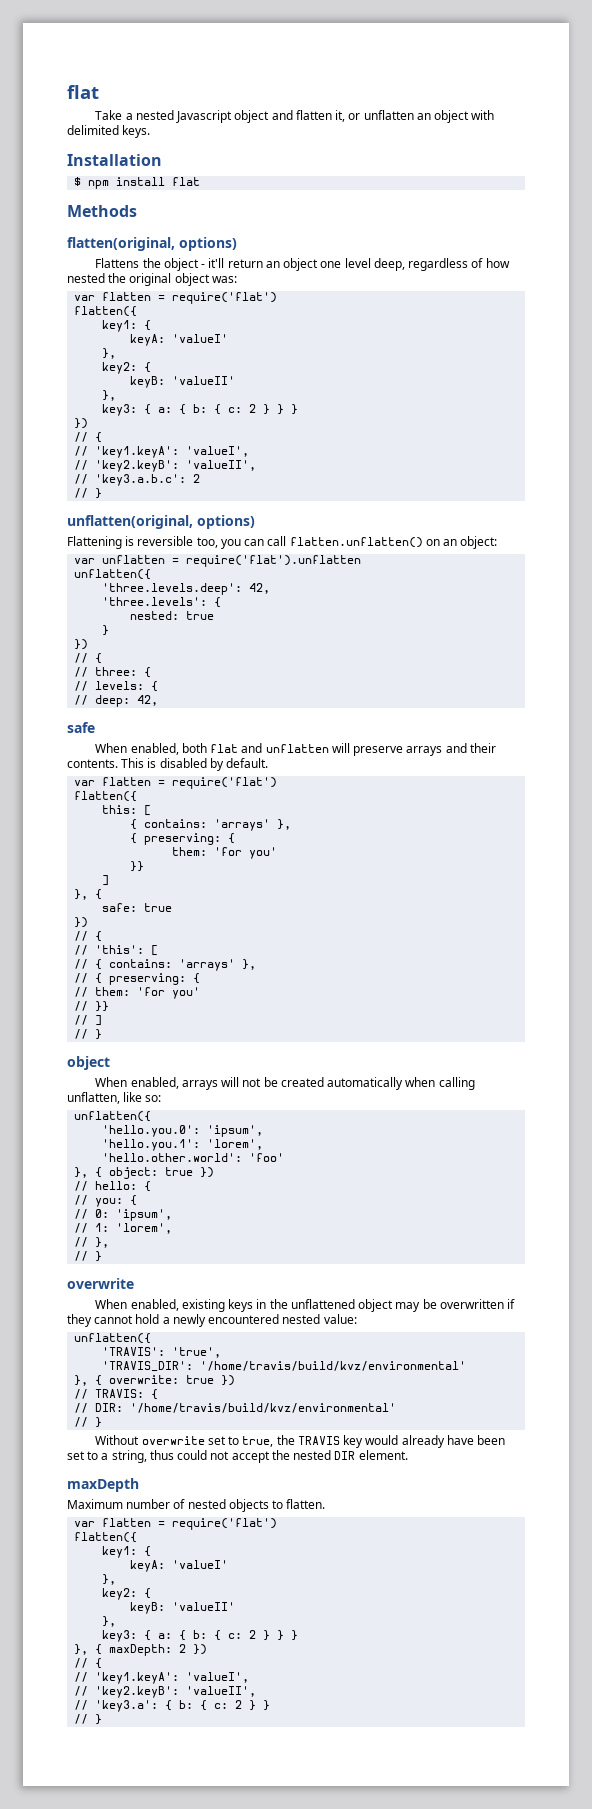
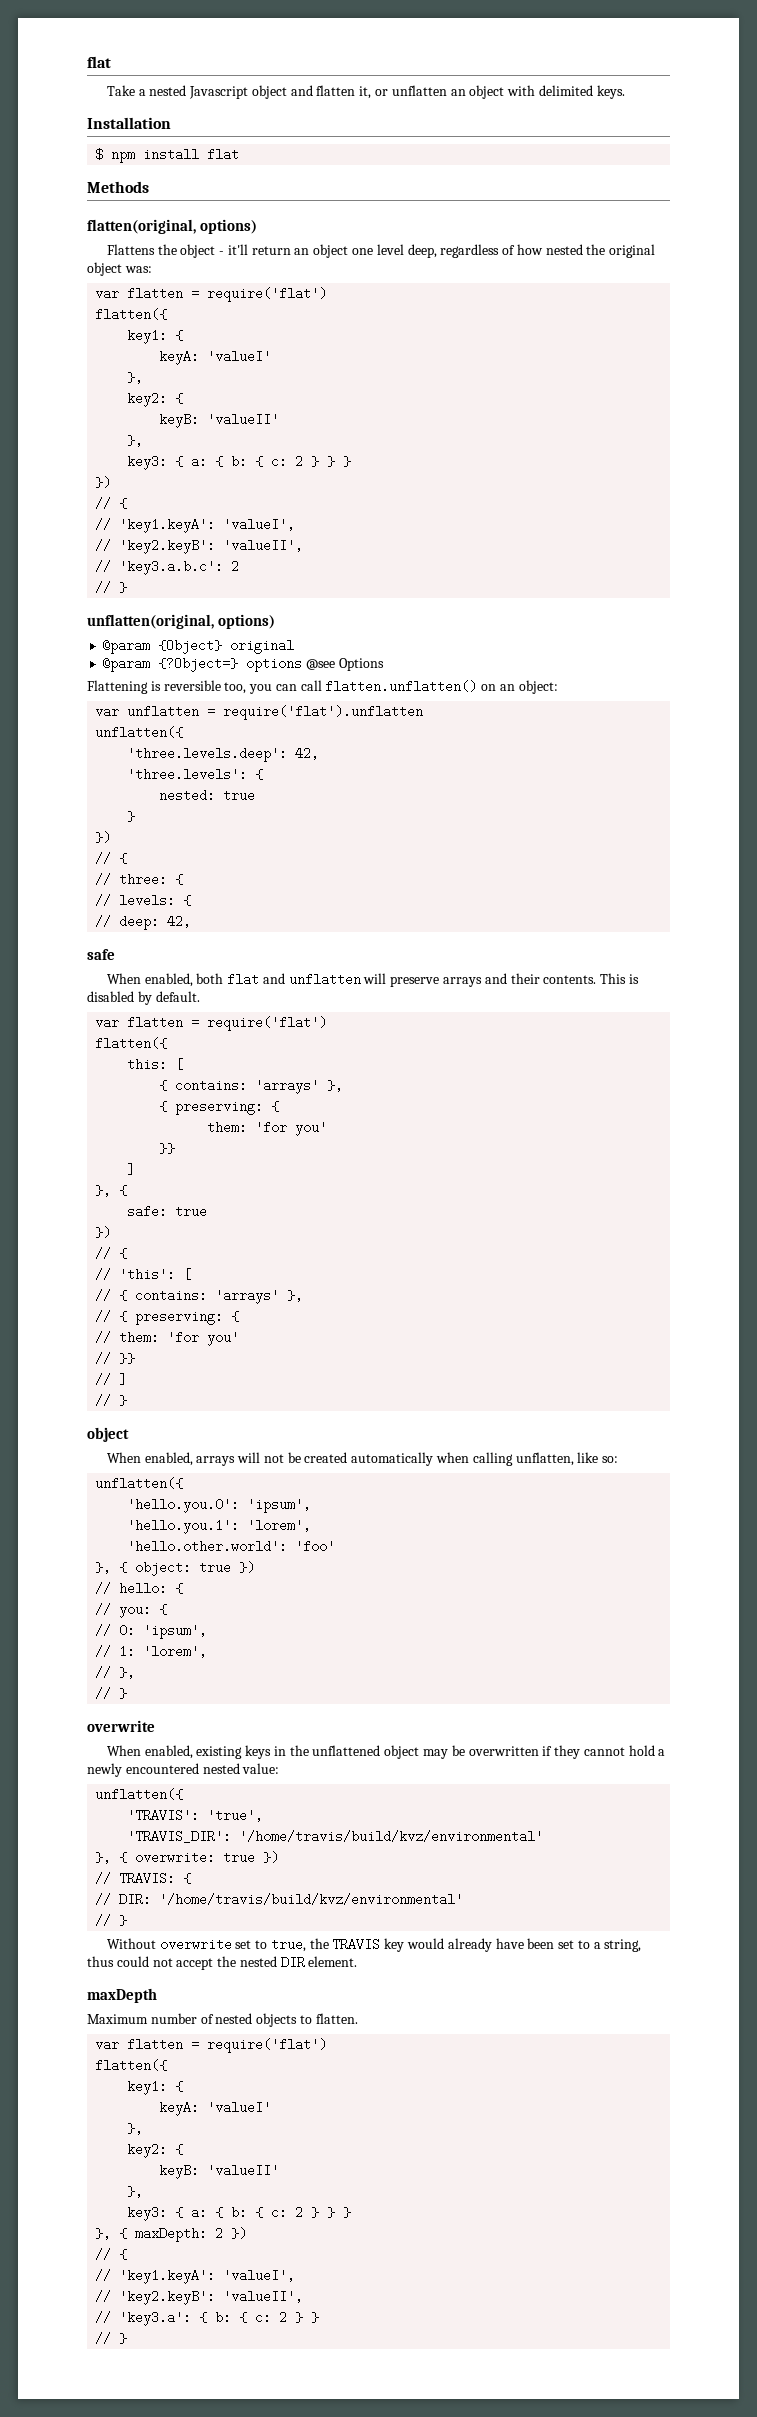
(255, 522) none -> [102,639,295,654] [102,657,384,672] // @param {Object} original // @param {?Object=} options @see Options

